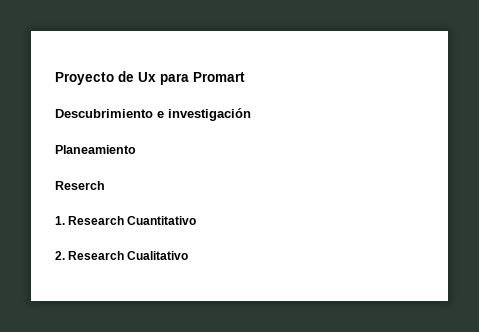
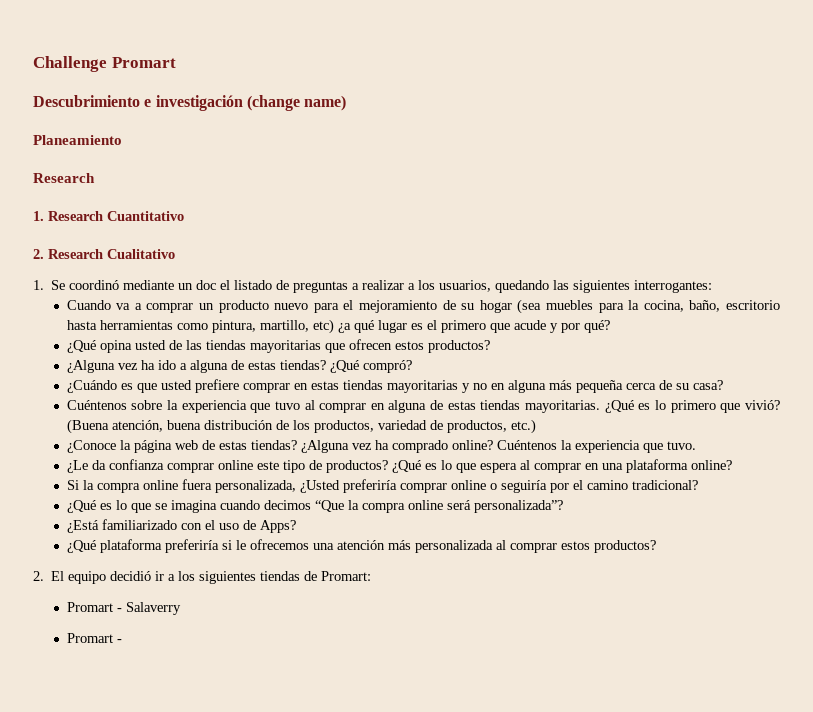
[55,71,189,85] Proyecto de Ux para -> [33,56,107,72] Challenge
(251, 114) none -> [246,95,347,111] (change name)
[55,181,105,190] Reserch -> [33,173,95,183] Research
(189, 255) none -> [33,280,713,293] [66,299,780,314] [66,319,610,334] [66,339,490,353] [66,360,412,373] [66,379,723,393] [66,400,781,413] [66,419,536,434] [66,440,696,453] [66,459,732,473] [66,479,698,493] [66,500,563,513] [66,519,296,533] [66,539,656,553] [33,571,372,584] [66,602,181,615] [66,633,122,643] // 1. Se coordinó mediante un doc el listado de preguntas a realizar a los usuarios, quedando las siguientes interrogantes: // Cuando va a comprar un producto nuevo para el mejoramiento de su hogar (sea muebles para la cocina, baño, escritorio hasta herramientas como pintura, martillo, etc) ¿a qué lugar es el primero que acude y por qué? // ¿Qué opina usted de las tiendas mayoritarias que ofrecen estos productos? // ¿Alguna vez ha ido a alguna de estas tiendas? ¿Qué compró? // ¿Cuándo es que usted prefiere comprar en estas tiendas mayoritarias y no en alguna más pequeña cerca de su casa? // Cuéntenos sobre la experiencia que tuvo al comprar en alguna de estas tiendas mayoritarias. ¿Qué es lo primero que vivió? (Buena atención, buena distribución de los productos, variedad de productos, etc.) // ¿Conoce la página web de estas tiendas? ¿Alguna vez ha comprado online? Cuéntenos la experiencia que tuvo. // ¿Le da confianza comprar online este tipo de productos? ¿Qué es lo que espera al comprar en una plataforma online? // Si la compra online fuera personalizada, ¿Usted preferiría comprar online o seguiría por el camino tradicional? // ¿Qué es lo que se imagina cuando decimos “Que la compra online será personalizada”? // ¿Está familiarizado con el uso de Apps? // ¿Qué plataforma preferiría si le ofrecemos una atención más personalizada al comprar estos productos? // 2. El equipo decidió ir a los siguientes tiendas de Promart: // Promart - Salaverry // Promart -

